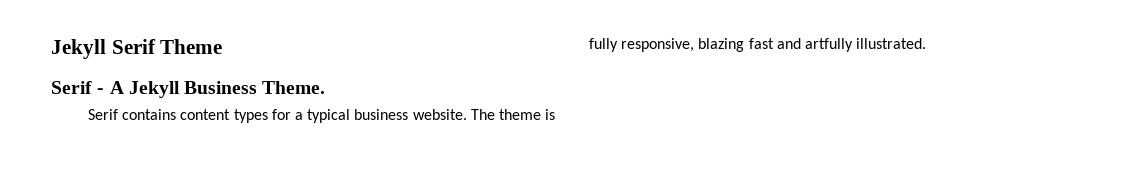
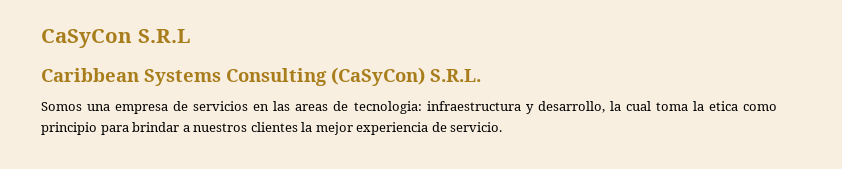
[51,39,223,59] [51,81,326,98] [88,109,556,123] [589,38,927,52] Jekyll Serif Theme // Serif - A Jekyll Business Theme. // Serif contains content types for a typical business website. The theme is fully responsive, blazing fast and artfully illustrated. -> [41,29,190,48] [41,67,481,86] [41,101,777,114] [41,122,503,135] CaSyCon S.R.L // Caribbean Systems Consulting (CaSyCon) S.R.L. // Somos una empresa de servicios en las areas de tecnologia: infraestructura y desarrollo, la cual toma la etica como principio para brindar a nuestros clientes la mejor experiencia de servicio.

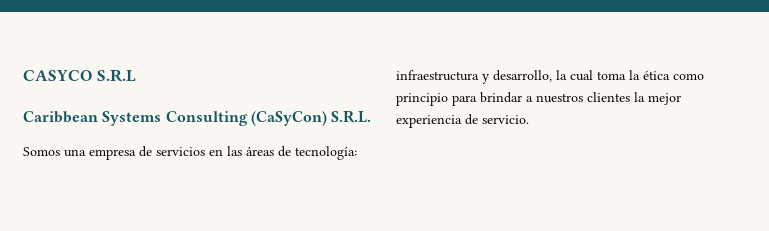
[41,29,132,48] CaSyCon -> [23,70,92,81] CASYCO
[295,101,422,114] areas de tecnologia: -> [246,146,357,160] áreas de tecnología:
[708,101,738,111] etica -> [643,70,670,80] ética

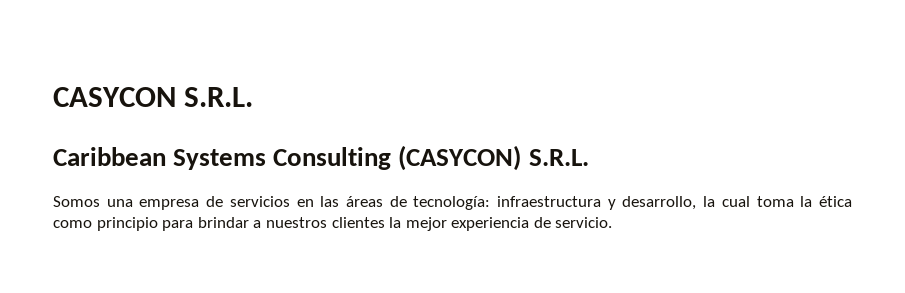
[23,69,136,82] CASYCO S.R.L -> [53,87,254,107] CASYCON S.R.L.
[250,111,327,126] (CaSyCon) -> [398,145,522,171] (CASYCON)

